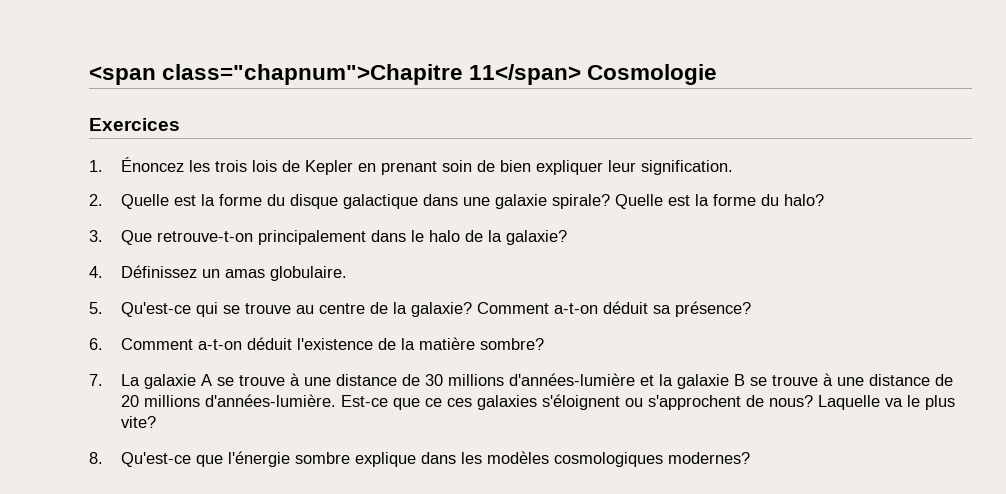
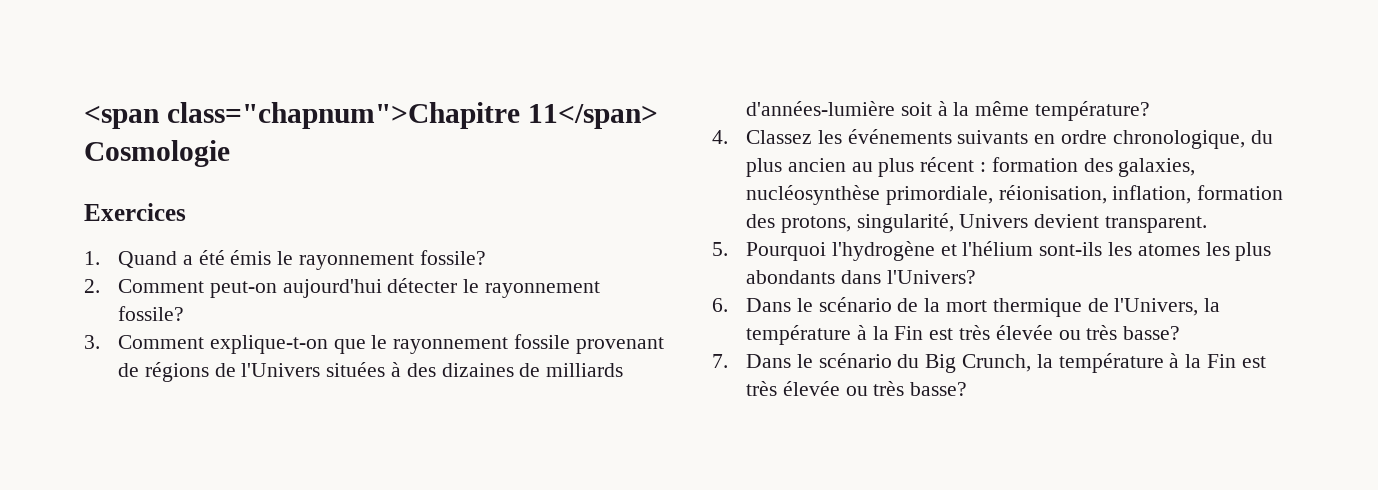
[120,157,733,175] [89,194,824,209] [89,230,567,245] [89,265,347,281] [89,301,751,317] [89,337,544,350] [89,373,953,389] [120,394,955,410] [120,416,156,428] [89,451,750,467] Énoncez les trois lois de Kepler en prenant soin de bien expliquer leur signification. // 2. Quelle est la forme du disque galactique dans une galaxie spirale? Quelle est la forme du halo? // 3. Que retrouve-t-on principalement dans le halo de la galaxie? // 4. Définissez un amas globulaire. // 5. Qu'est-ce qui se trouve au centre de la galaxie? Comment a-t-on déduit sa présence? // 6. Comment a-t-on déduit l'existence de la matière sombre? // 7. La galaxie A se trouve à une distance de 30 millions d'années-lumière et la galaxie B se trouve à une distance de 20 millions d'années-lumière. Est-ce que ce ces galaxies s'éloignent ou s'approchent de nous? Laquelle va le plus vite? // 8. Qu'est-ce que l'énergie sombre explique dans les modèles cosmologiques modernes? -> [117,250,486,270] [84,278,600,298] [117,306,184,321] [84,334,664,354] [117,362,624,382] [745,101,1150,121] [712,129,1273,149] [745,157,1196,177] [745,185,1284,205] [745,213,1207,233] [712,241,1272,261] [745,270,976,284] [712,297,1221,317] [745,325,1181,345] [712,353,1266,373] [745,381,968,396] Quand a été émis le rayonnement fossile? // 2. Comment peut-on aujourd'hui détecter le rayonnement fossile? // 3. Comment explique-t-on que le rayonnement fossile provenant de régions de l'Univers situées à des dizaines de milliards d'années-lumière soit à la même température? // 4. Classez les événements suivants en ordre chronologique, du plus ancien au plus récent : formation des galaxies, nucléosynthèse primordiale, réionisation, inflation, formation des protons, singularité, Univers devient transparent. // 5. Pourquoi l'hydrogène et l'hélium sont-ils les atomes les plus abondants dans l'Univers? // 6. Dans le scénario de la mort thermique de l'Univers, la température à la Fin est très élevée ou très basse? // 7. Dans le scénario du Big Crunch, la température à la Fin est très élevée ou très basse?

